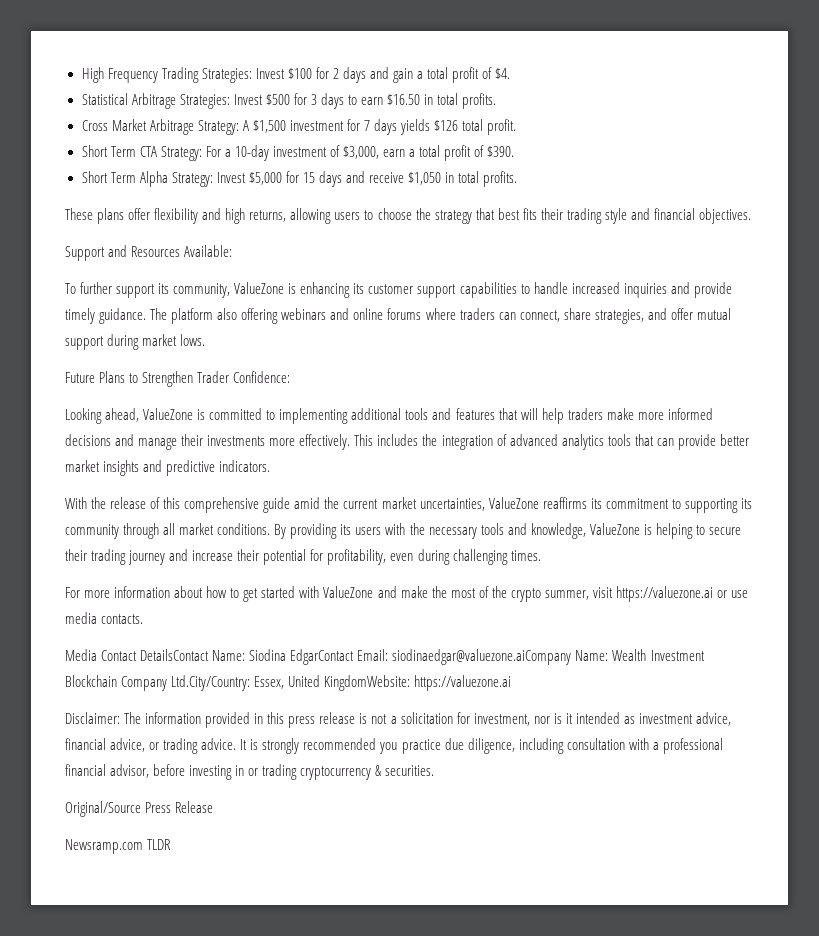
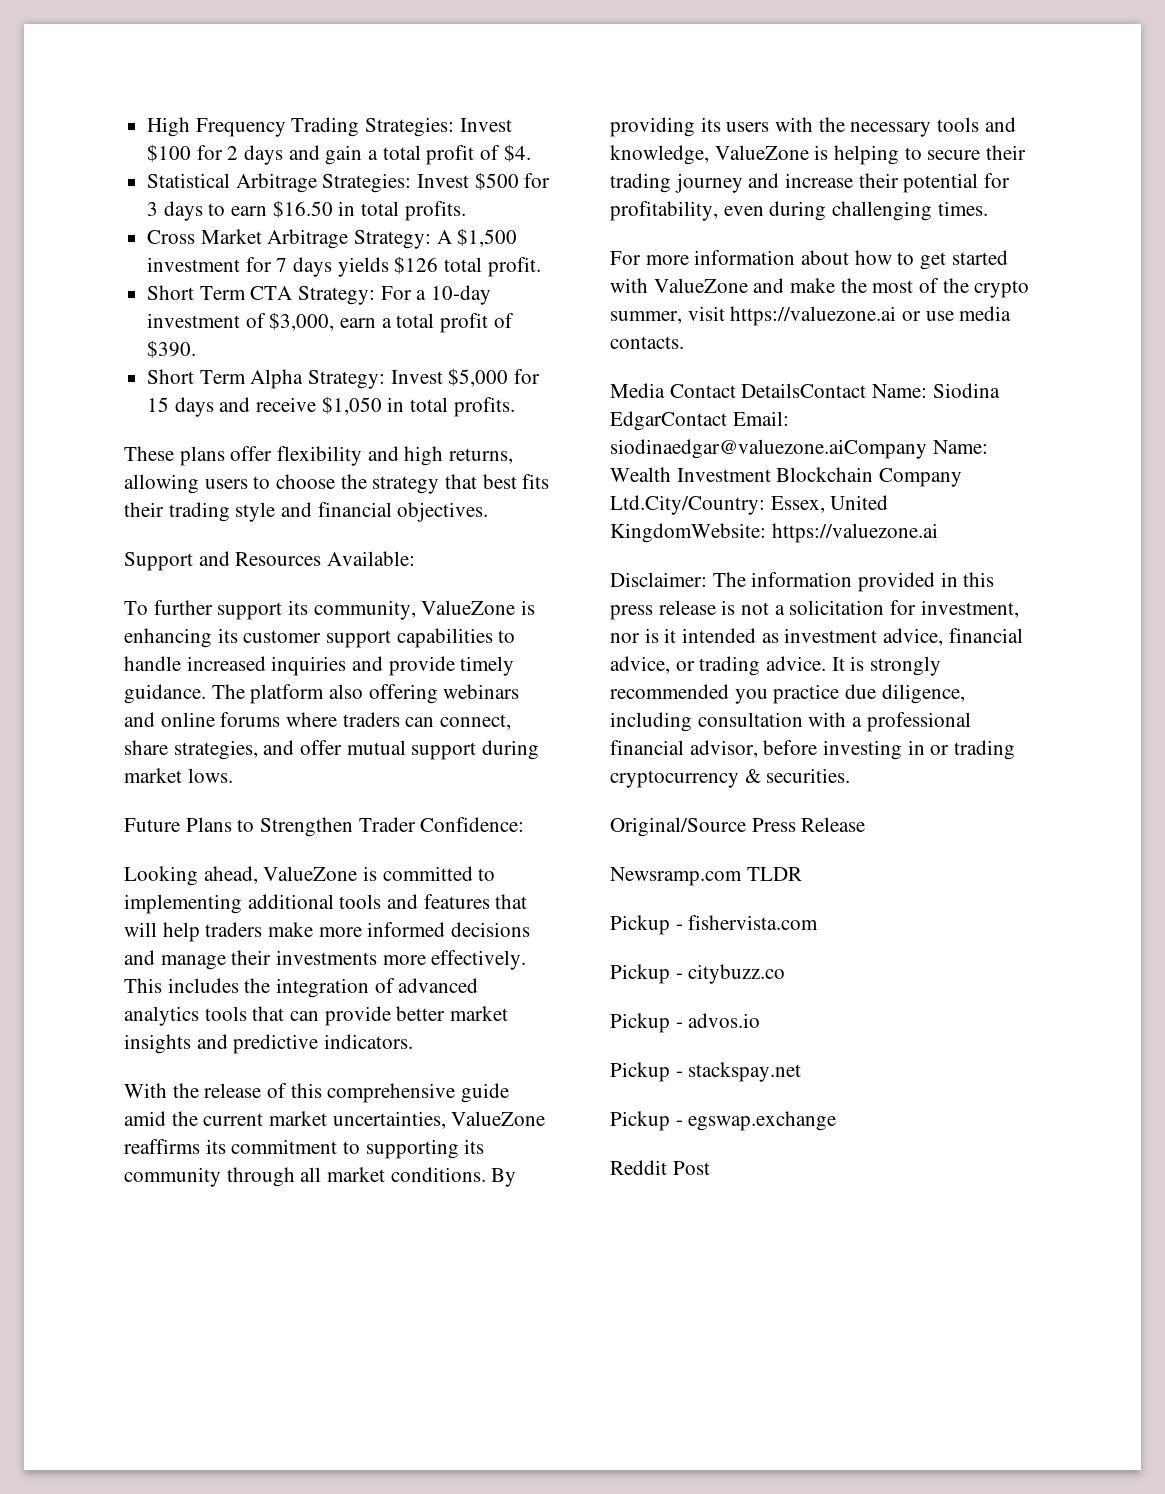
(172, 844) none -> [610,915,819,935] [610,964,786,984] [610,1013,761,1033] [610,1062,802,1082] [610,1111,837,1131] [610,1160,710,1175] // Pickup - fishervista.com // Pickup - citybuzz.co // Pickup - advos.io // Pickup - stackspay.net // Pickup - egswap.exchange // Reddit Post

